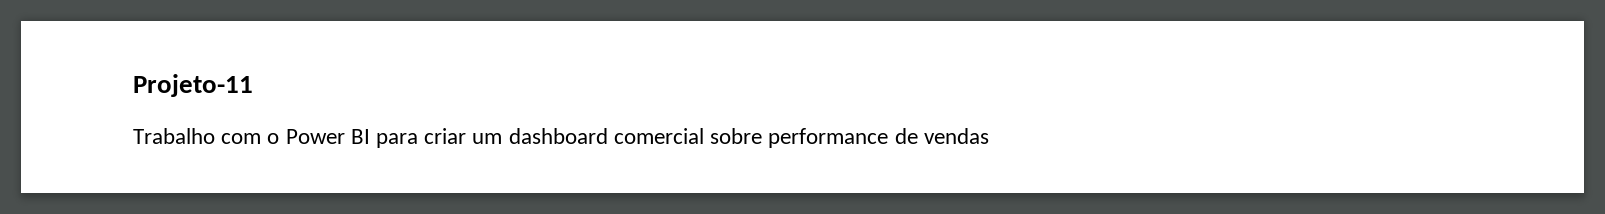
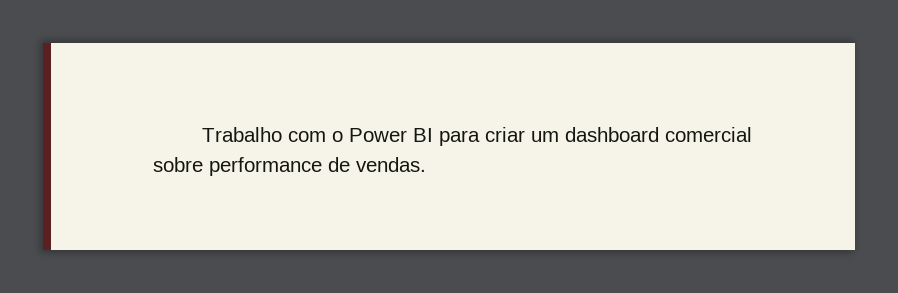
[133,74,253,97] Projeto-11 // -> (201, 134) none
[923,128,989,144] vendas -> [356,157,426,172] vendas.

